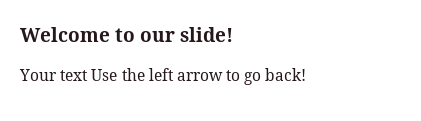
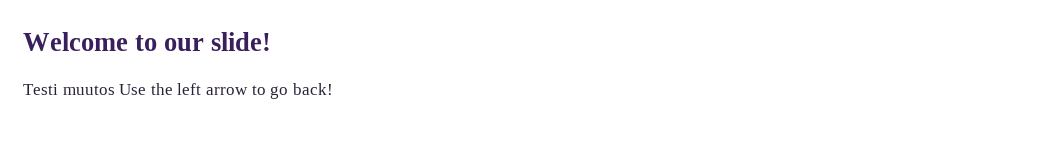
[19,69,89,81] Your text -> [23,84,115,95] Testi muutos

